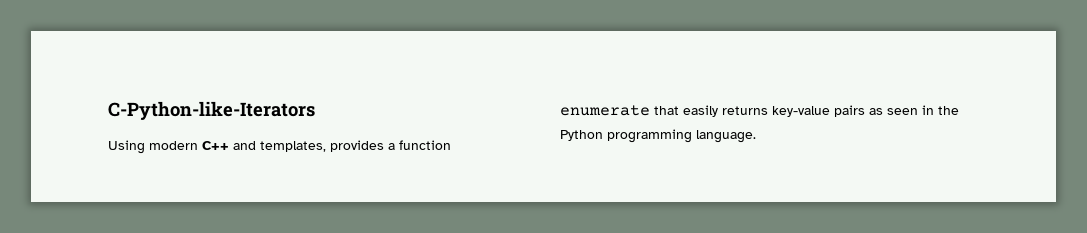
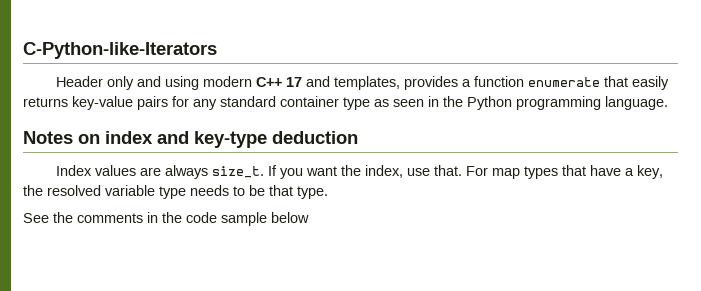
[108,140,145,154] Using -> [55,76,199,90] Header only and using
(229, 145) none -> [285,77,302,87] 17
(865, 111) none -> [172,96,370,110] for any standard container type
(756, 136) none -> [23,131,358,148] [55,165,663,179] [23,185,328,199] [23,212,309,226] // Notes on index and key-type deduction // Index values are always size_t. If you want the index, use that. For map types that have a key, the resolved variable type needs to be that type. // See the comments in the code sample below

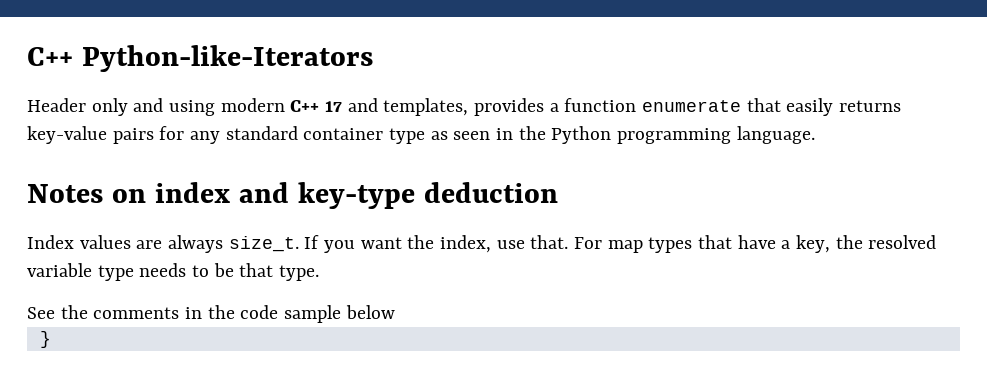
[23,42,217,59] C-Python-like-Iterators -> [27,45,373,72] C++ Python-like-Iterators
(309, 217) none -> [39,331,51,348] // }

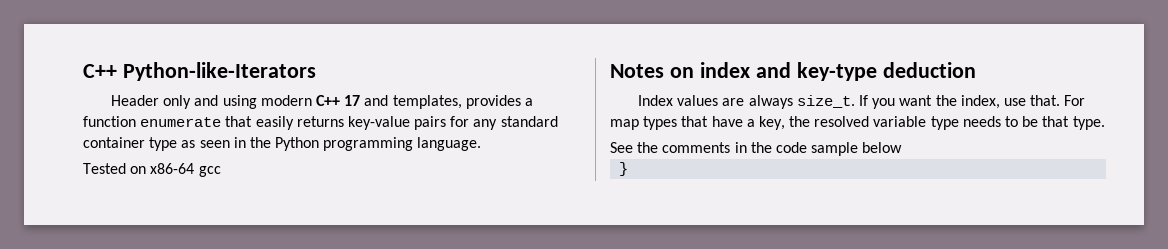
(815, 135) none -> [83,163,221,177] // Tested on x86-64 gcc

